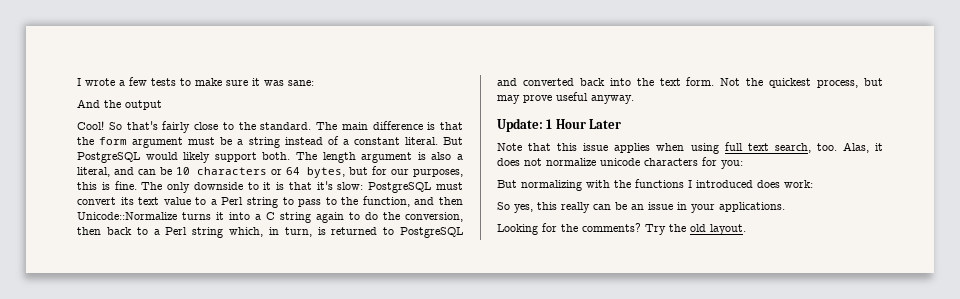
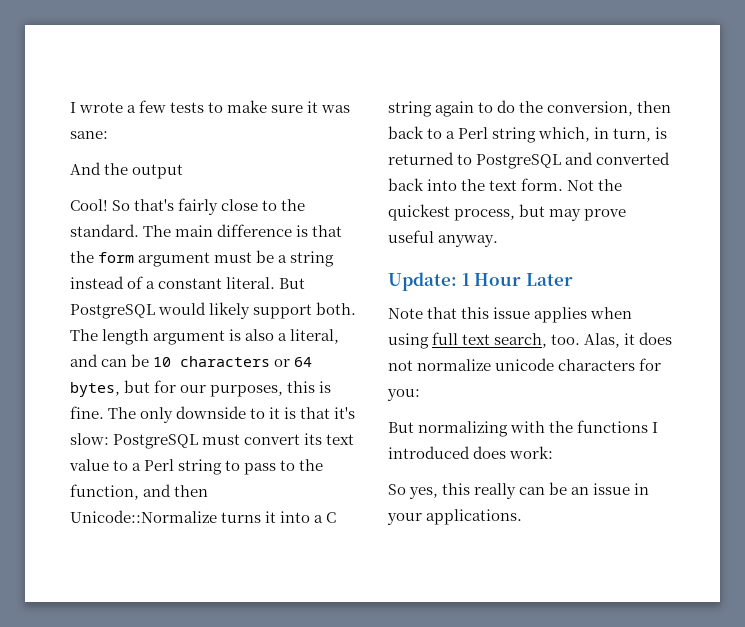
[497,223,746,235] // Looking for the comments? Try the old layout. -> (523, 517) none

